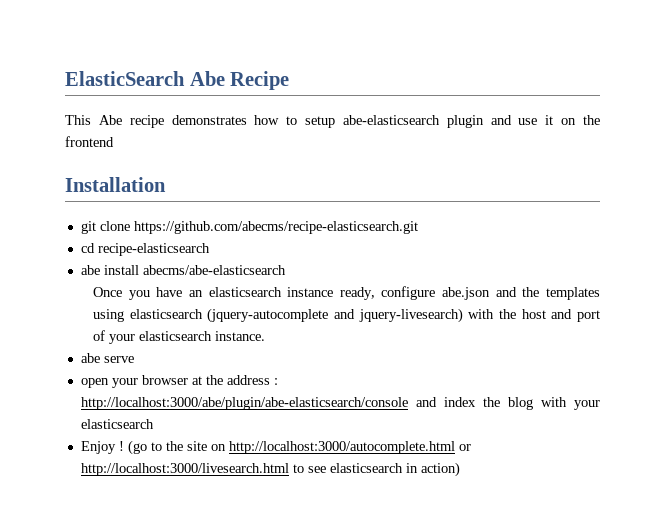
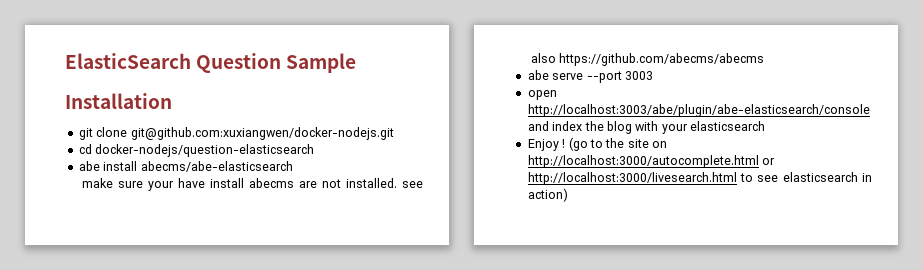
[189,71,290,90] [65,115,601,128] [65,136,114,147] Abe Recipe // This Abe recipe demonstrates how to setup abe-elasticsearch plugin and use it on the frontend -> [196,53,357,73] Question Sample
[133,221,418,234] https://github.com/abecms/recipe-elasticsearch.git -> [130,127,394,140] git@github.com:xuxiangwen/docker-nodejs.git
[97,243,210,256] recipe-elasticsearch -> [95,144,315,157] docker-nodejs/question-elasticsearch
[93,286,600,300] [93,308,600,323] [93,330,266,344] Once you have an elasticsearch instance ready, configure abe.json and the templates using elasticsearch (jquery-autocomplete and jquery-livesearch) with the host and port of your elasticsearch instance. -> [82,178,423,191] [531,53,765,66] make sure your have install abecms are not installed. see also https://github.com/abecms/abecms
(134, 359) none -> [586,71,653,83] --port 3003
[111,375,278,388] [80,397,408,410] your browser at the address : http://localhost:3000/abe/plugin/abe-elasticsearch/console -> [527,104,870,117] http://localhost:3003/abe/plugin/abe-elasticsearch/console

